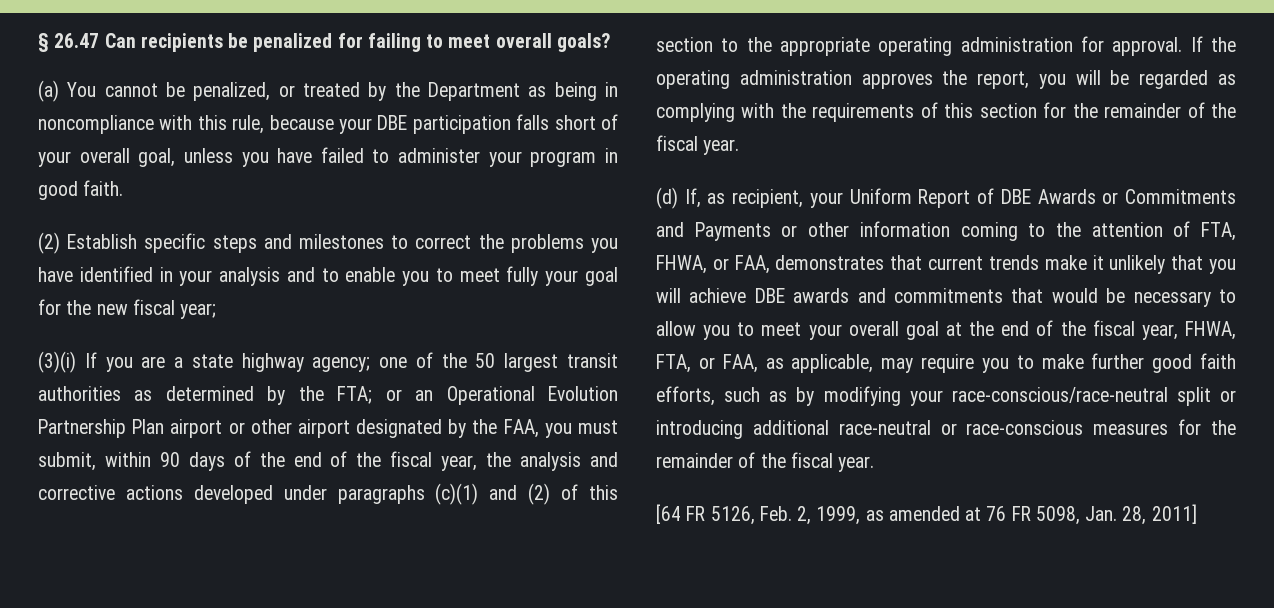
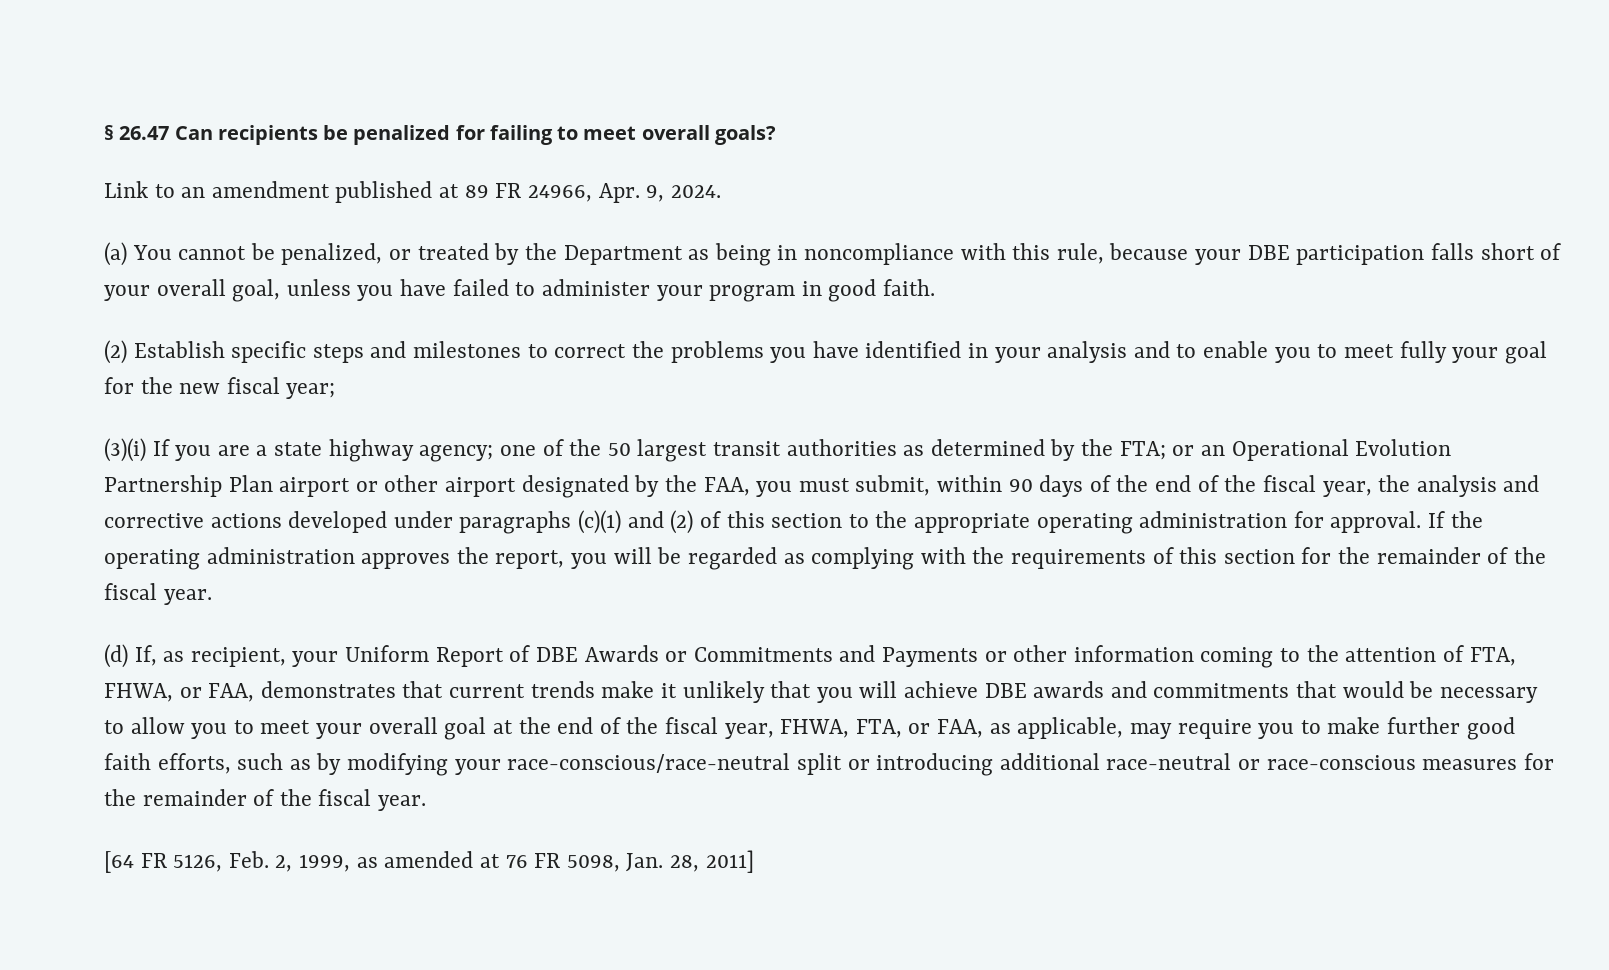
(610, 42) none -> [104,181,721,203] // Link to an amendment published at 89 FR 24966, Apr. 9, 2024.

